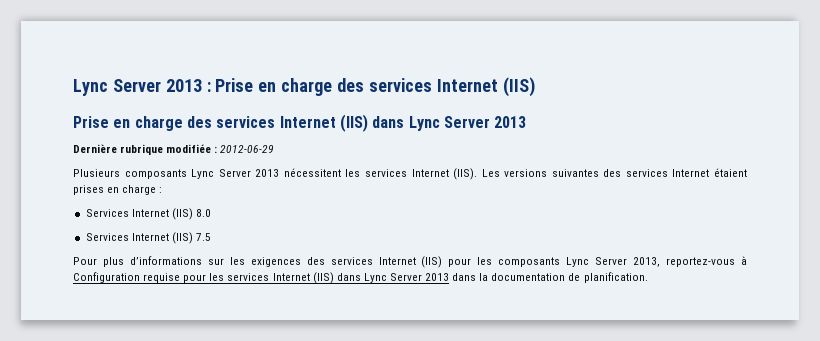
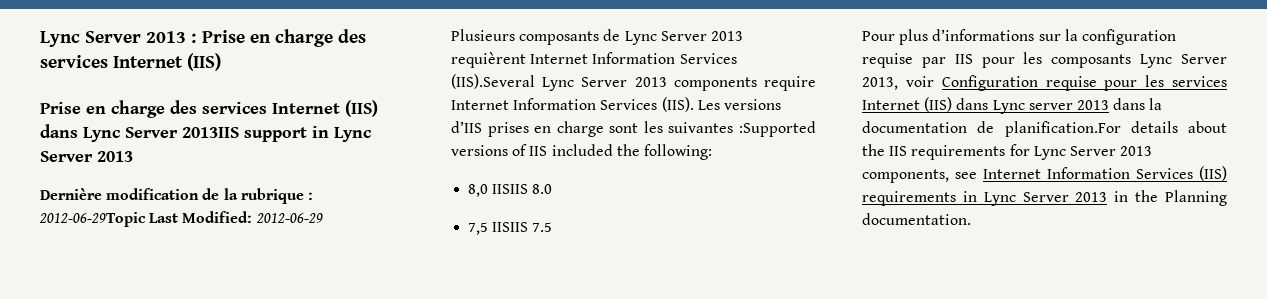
[494,116,527,128] [73,144,218,155] 2013 // Dernière rubrique modifiée : -> [182,126,371,142] [40,151,133,162] [40,188,313,204] [39,211,253,227] 2013IIS support in Lync Server 2013 // Dernière modification de la rubrique : 2012-06-29Topic Last Modified:
[191,168,747,180] [73,185,163,195] [85,208,211,220] [85,232,193,244] Lync Server 2013 nécessitent les services Internet (IIS). Les versions suivantes des services Internet étaient prises en charge : // Services Internet (IIS) 8.0 // Services Internet (IIS) -> [603,29,743,45] [451,52,737,68] [451,74,816,91] [451,97,781,112] [451,121,816,137] [451,144,712,160] [468,184,553,197] [468,222,529,235] de Lync Server 2013 requièrent Internet Information Services (IIS).Several Lync Server 2013 components require Internet Information Services (IIS). Les versions d’IIS prises en charge sont les suivantes :Supported versions of IIS included the following: // 8,0 IISIIS 8.0 // 7,5 IISIIS
[229,256,443,268] les exigences des services Internet (IIS) -> [1064,29,1176,45] [862,53,973,68] la configuration requise par IIS
[666,256,747,267] reportez-vous à -> [905,76,934,87] voir
[389,273,422,281] Server -> [1028,103,1073,110] server
[583,272,648,283] planification. -> [1004,121,1227,137] [862,144,1153,160] [862,166,1227,183] [862,190,1227,206] [862,213,971,225] planification.For details about the IIS requirements for Lync Server 2013 components, see Internet Information Services (IIS) requirements in Lync Server 2013 in the Planning documentation.

